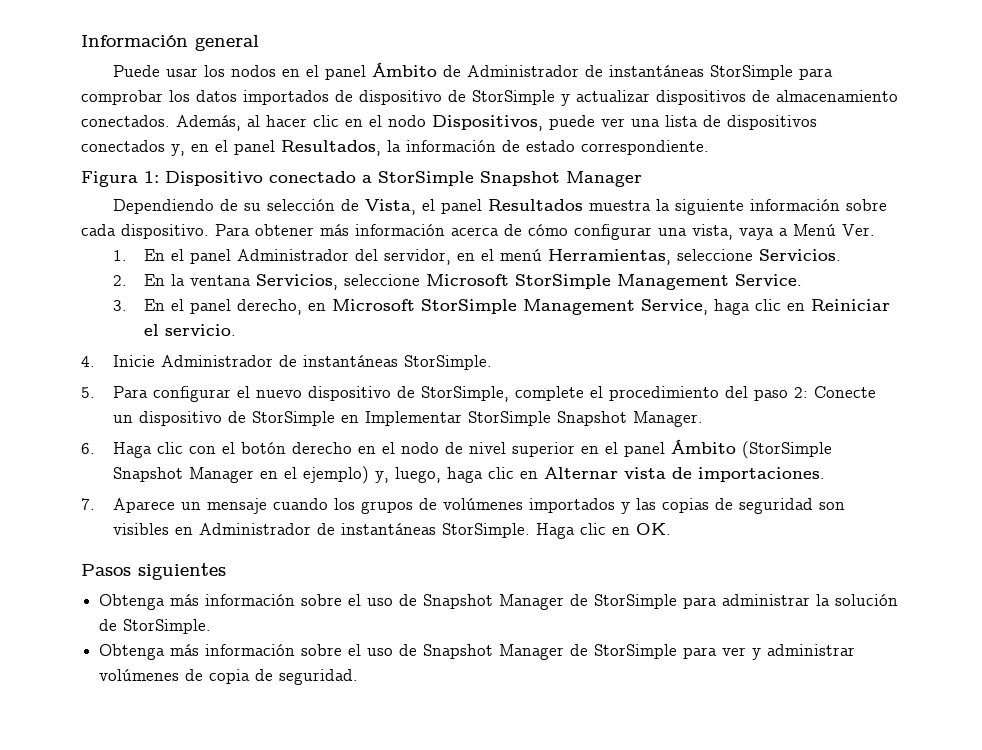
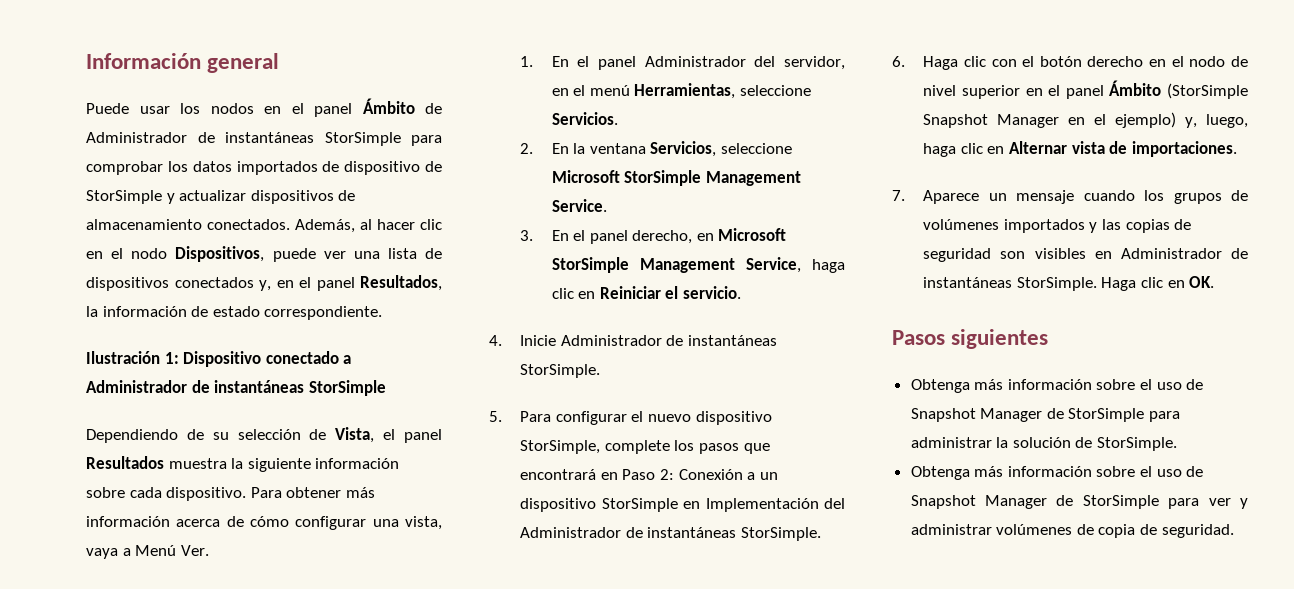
[81,171,138,187] Figura -> [86,351,160,364] Ilustración
[378,171,642,187] StorSimple Snapshot Manager -> [86,380,386,396] Administrador de instantáneas StorSimple
[396,386,415,398] de -> (772, 418) none
[589,386,876,401] el procedimiento del paso 2: Conecte -> [674,440,770,454] [520,469,756,480] los pasos que encontrará en Paso 2: Conexión a
[227,411,246,423] de -> (597, 505) none
[364,411,703,427] Implementar StorSimple Snapshot Manager. -> [705,498,845,512] [520,527,822,541] Implementación del Administrador de instantáneas StorSimple.

